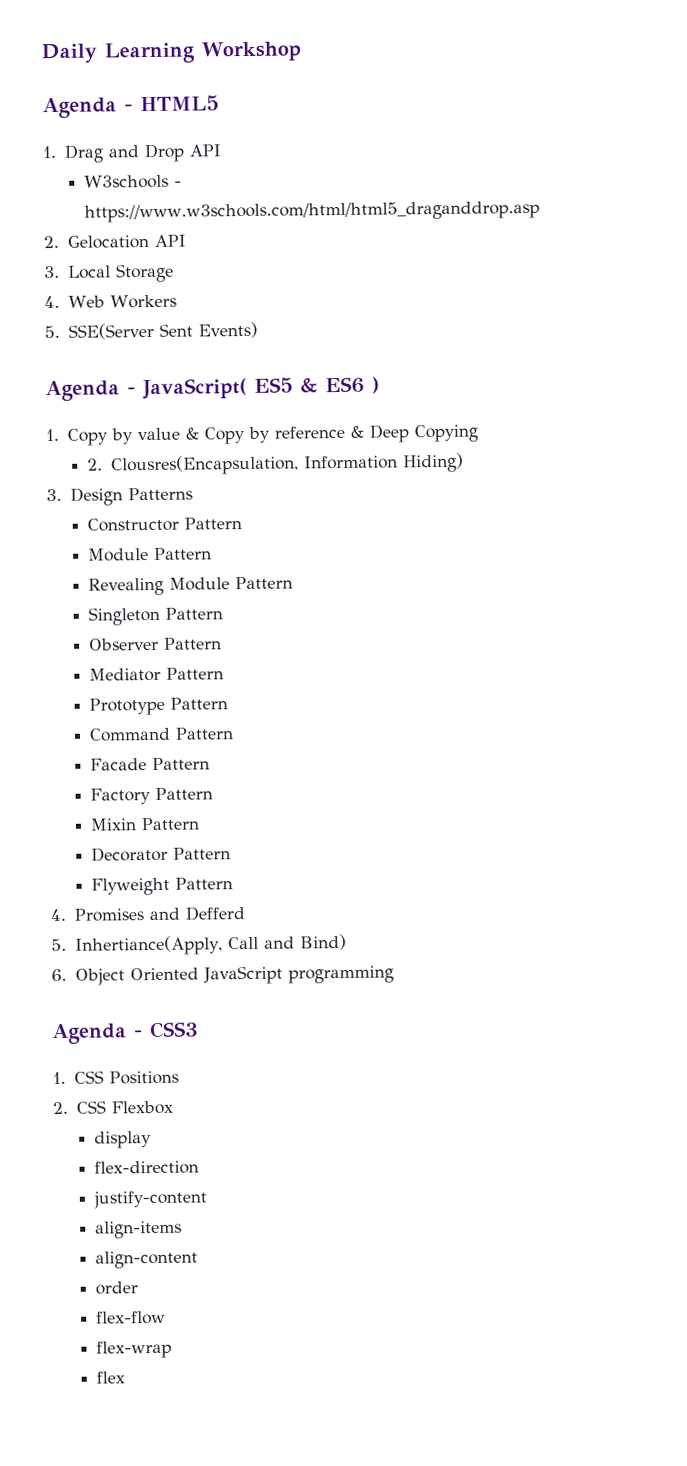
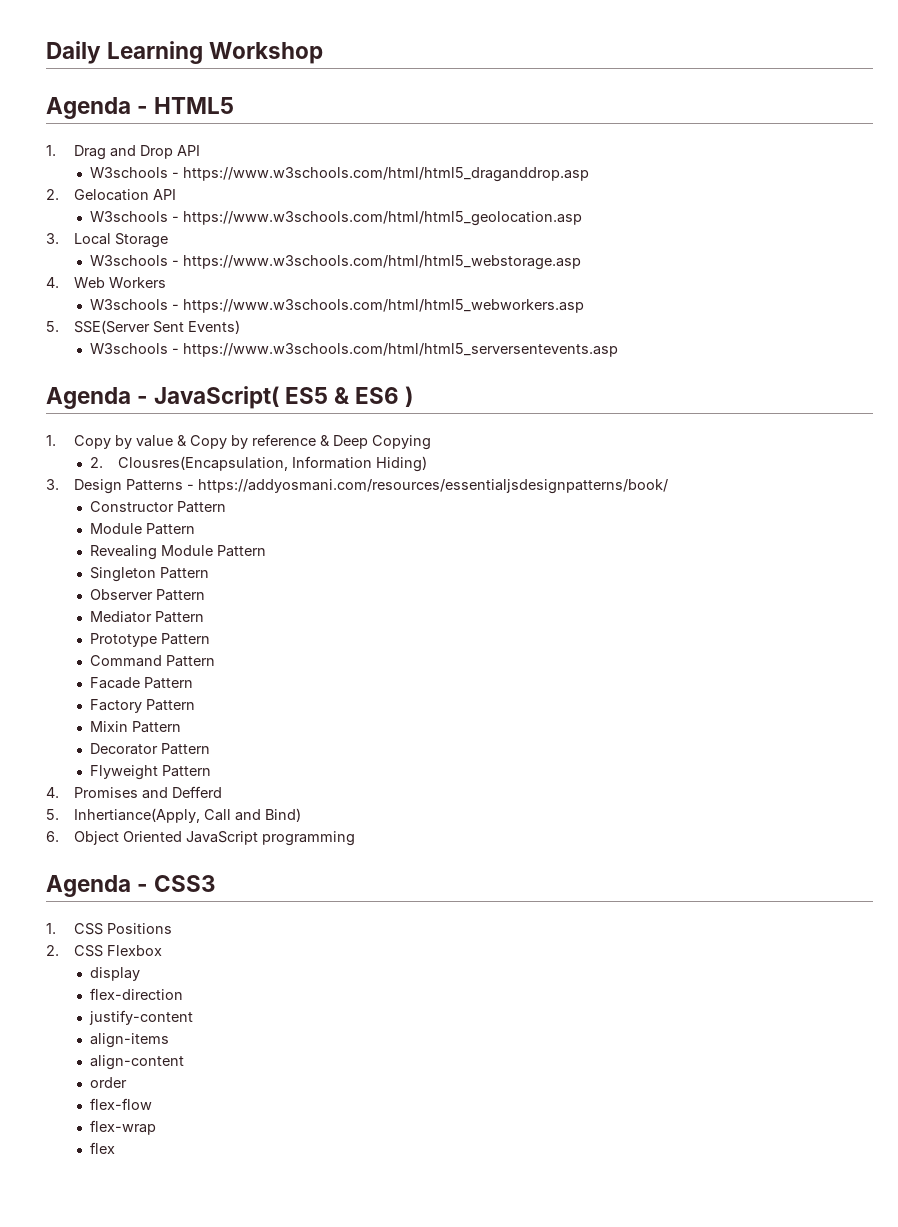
(186, 240) none -> [90,211,583,226] // W3schools - https://www.w3schools.com/html/html5_geolocation.asp
(174, 273) none -> [90,255,582,270] // W3schools - https://www.w3schools.com/html/html5_webstorage.asp
(177, 301) none -> [90,299,585,313] // W3schools - https://www.w3schools.com/html/html5_webworkers.asp
(258, 330) none -> [90,343,619,357] // W3schools - https://www.w3schools.com/html/html5_serversentevents.asp
(193, 494) none -> [187,479,669,494] - https://addyosmani.com/resources/essentialjsdesignpatterns/book/

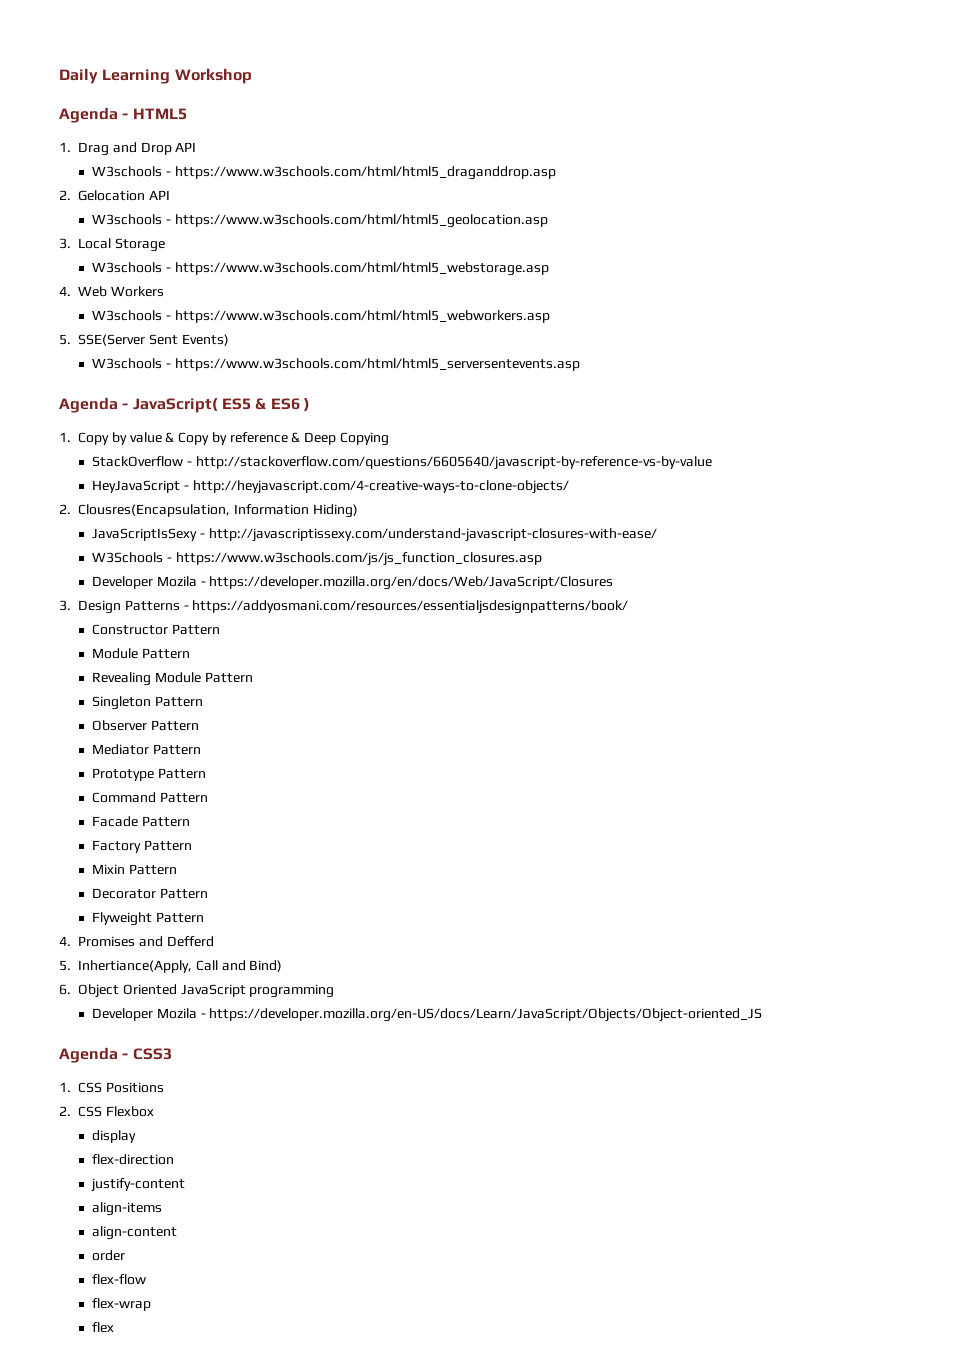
[90,456,428,472] 2. Clousres(Encapsulation, Information Hiding) -> [91,456,712,470] [91,480,569,494] [59,504,358,518] [91,528,657,542] [91,552,542,566] [91,576,614,590] StackOverflow - http://stackoverflow.com/questions/6605640/javascript-by-reference-vs-by-value // HeyJavaScript - http://heyjavascript.com/4-creative-ways-to-clone-objects/ // 2. Clousres(Encapsulation, Information Hiding) // JavaScriptIsSexy - http://javascriptissexy.com/understand-javascript-closures-with-ease/ // W3Schools - https://www.w3schools.com/js/js_function_closures.asp // Developer Mozila - https://developer.mozilla.org/en/docs/Web/JavaScript/Closures
(356, 838) none -> [91,1008,763,1022] // Developer Mozila - https://developer.mozilla.org/en-US/docs/Learn/JavaScript/Objects/Object-oriented_JS

